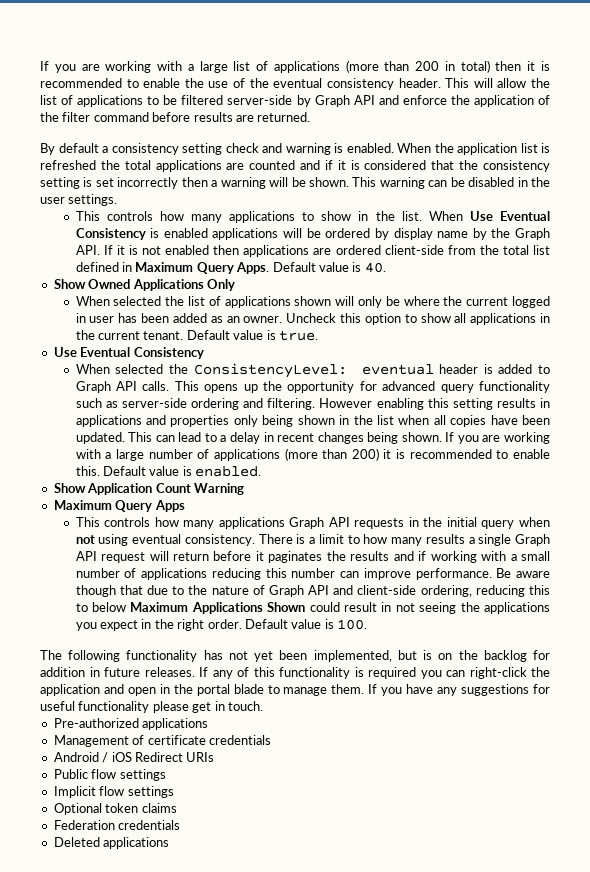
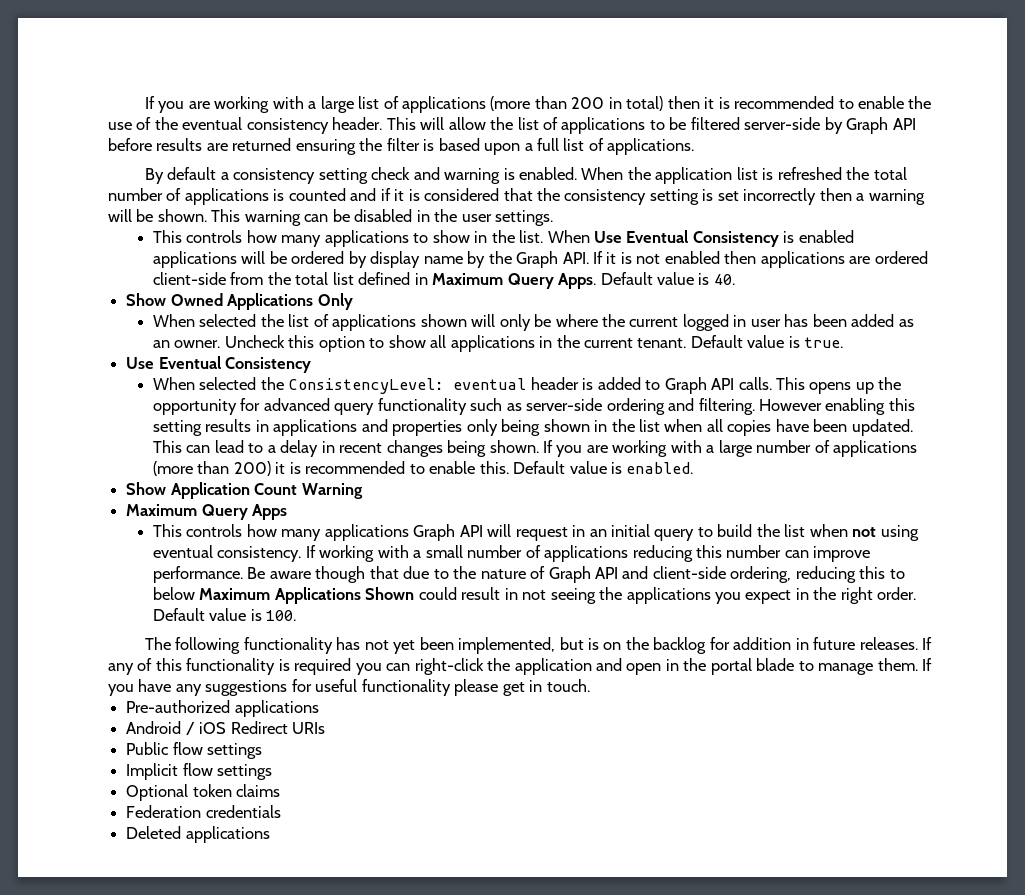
[378,95,550,107] [40,112,311,122] and enforce the application of the filter command before results are returned. -> [108,138,695,155] before results are returned ensuring the filter is based upon a full list of applications.
[155,160,245,172] applications are -> [108,188,285,205] number of applications is
[354,517,515,529] requests in the initial query -> [487,524,806,541] will request in an initial query to build the list
[258,534,550,546] [75,551,427,563] There is a limit to how many results a single Graph API request will return before it paginates the results and if -> [305,545,316,558] If
[53,735,271,747] // Management of certificate credentials -> (319, 708) none

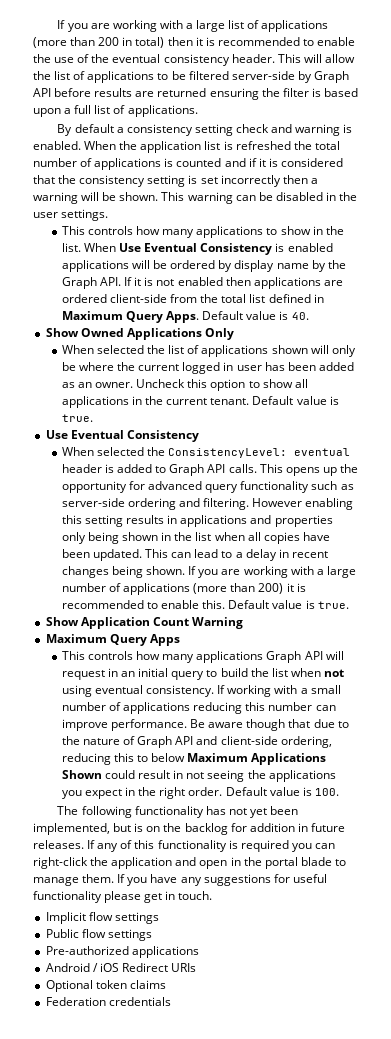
[626,462,694,474] enabled. -> [317,601,349,609] true.
(590, 685) none -> [45,912,159,924] [45,929,152,941] // Implicit flow settings // Public flow settings
[126,742,263,759] [126,763,273,780] // Public flow settings // Implicit flow settings -> (197, 967) none
[126,826,270,843] // Deleted applications -> (171, 1001) none

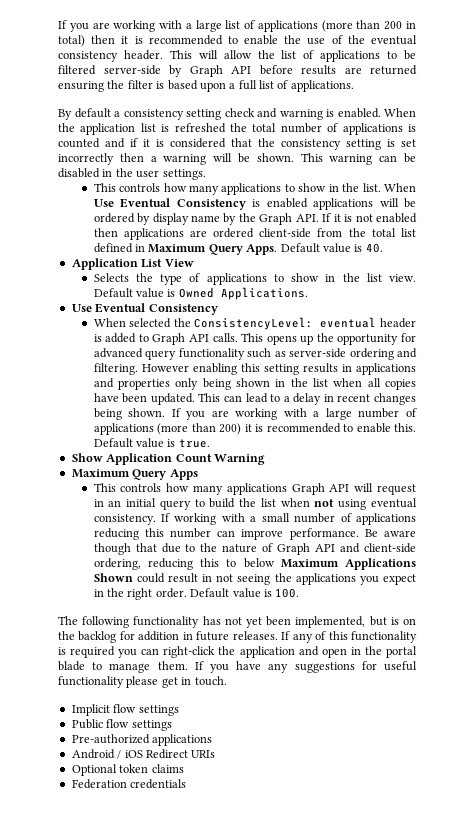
[45,328,234,340] [61,345,356,357] [61,362,354,374] [61,379,308,391] [61,396,339,408] [61,414,93,422] Show Owned Applications Only // When selected the list of applications shown will only be where the current logged in user has been added as an owner. Uncheck this option to show all applications in the current tenant. Default value is true. -> [71,258,194,270] [93,273,416,285] [93,287,308,300] Application List View // Selects the type of applications to show in the list view. Default value is Owned Applications.

